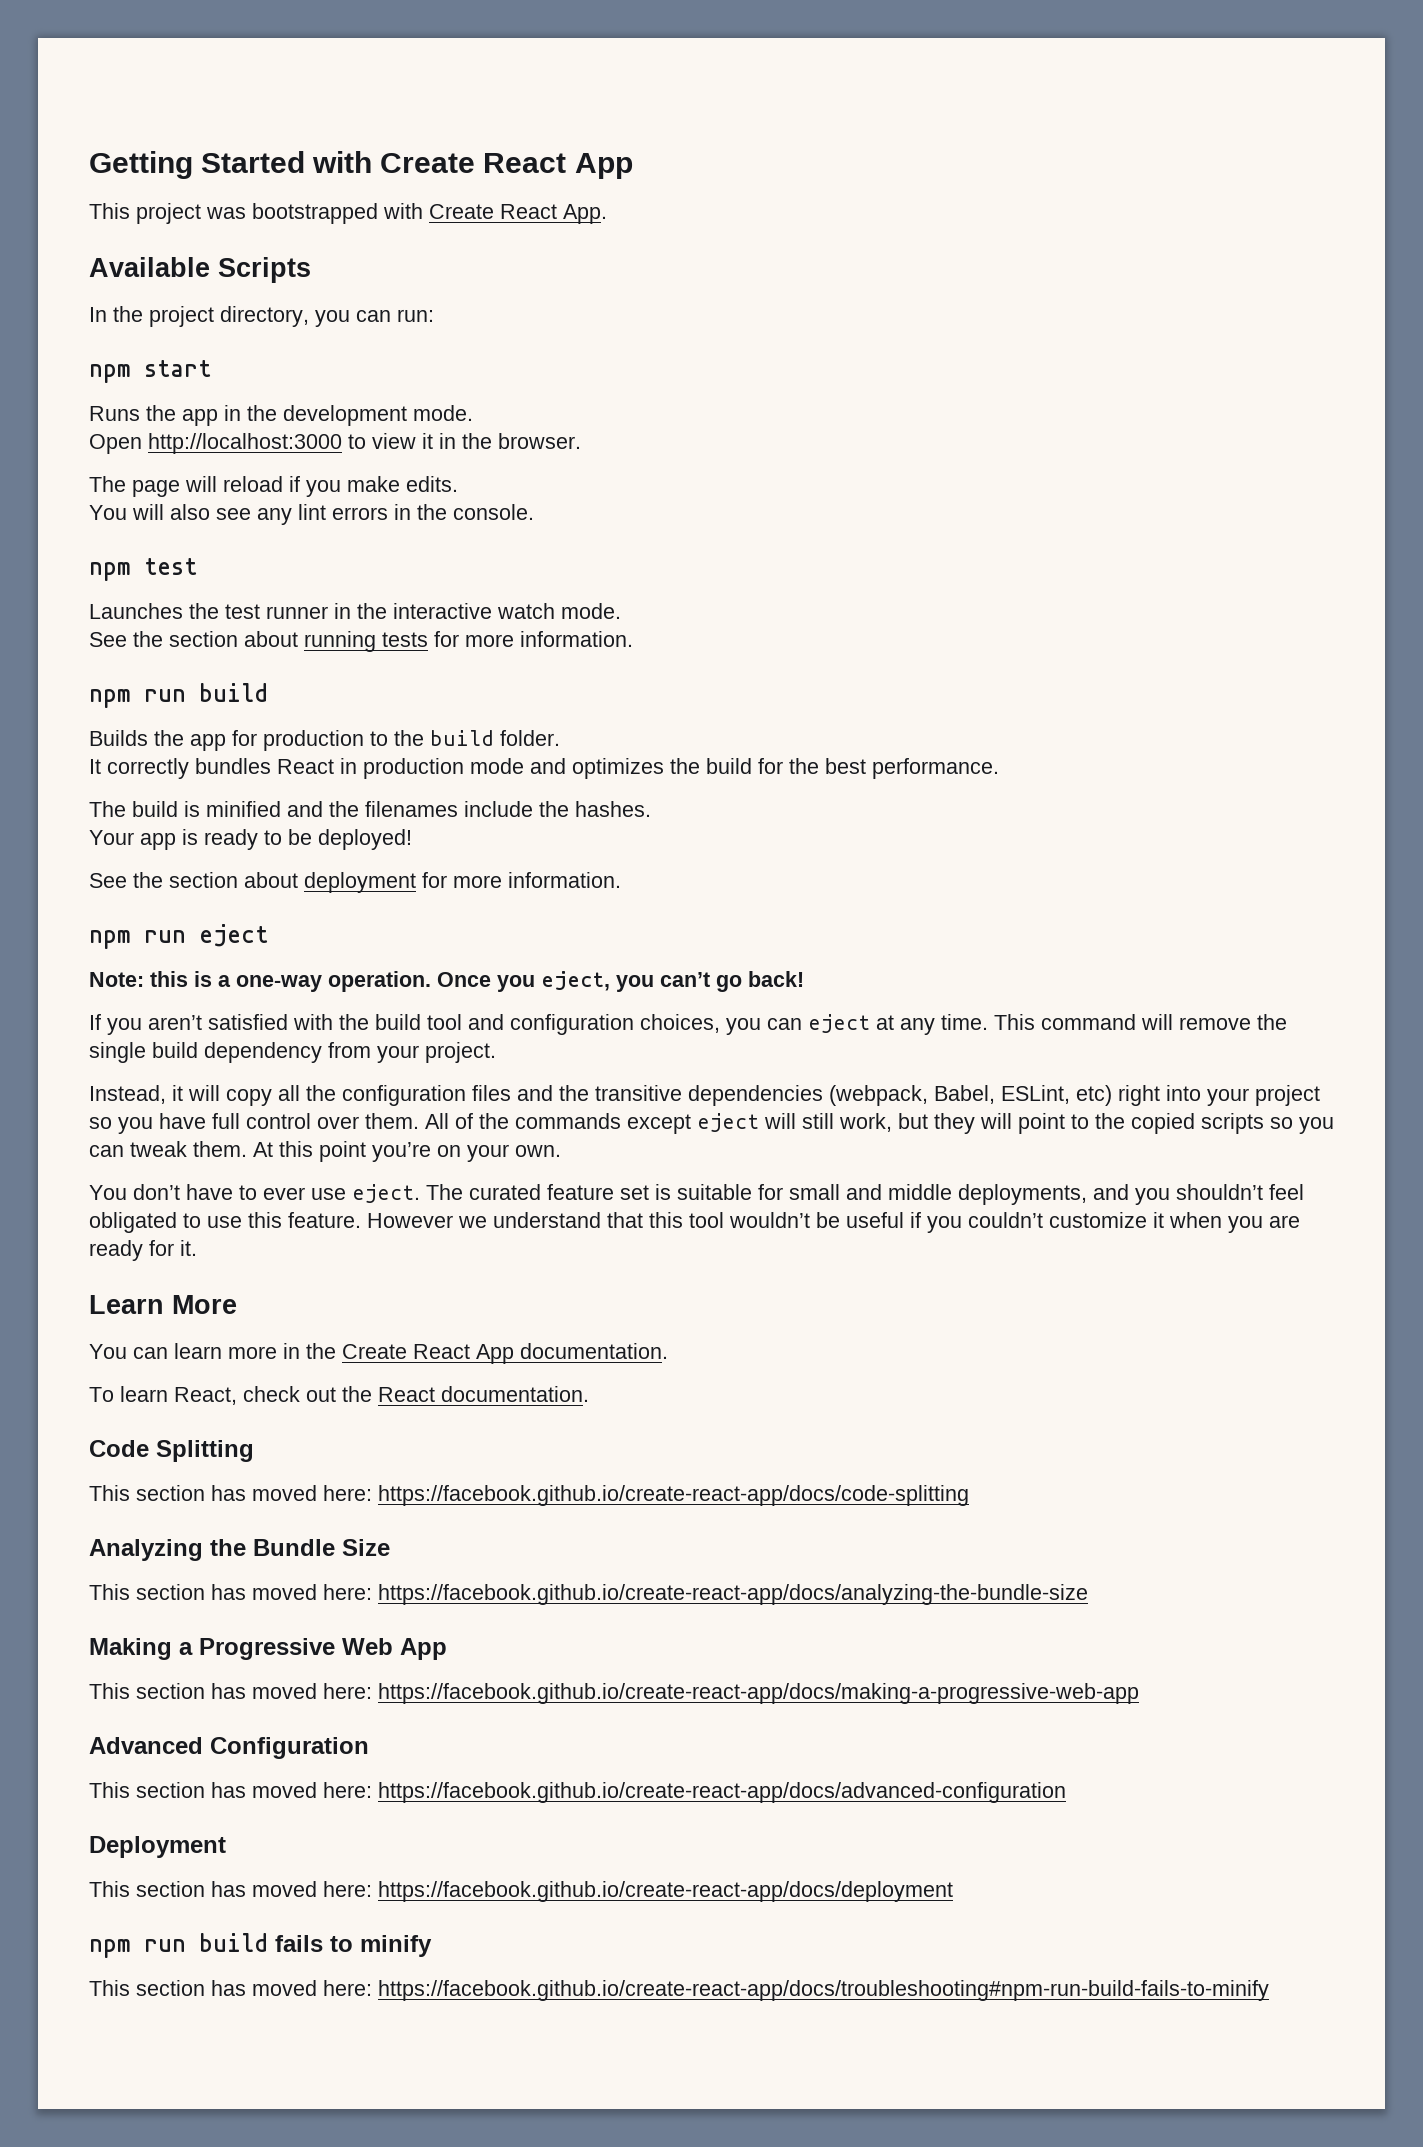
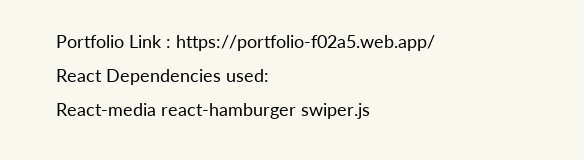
[89,151,633,179] [89,203,607,224] [89,257,311,283] [89,306,434,327] [89,360,211,383] [89,405,473,426] [89,433,581,454] [89,476,458,497] [89,504,534,525] [89,558,197,581] [89,603,621,619] [89,631,633,652] [89,683,268,708] [89,730,560,751] [89,758,999,779] [89,801,651,817] [89,829,412,850] [89,872,621,893] [89,924,268,949] [89,971,804,992] [89,1014,1287,1035] [89,1042,496,1063] [89,1085,1320,1106] [89,1113,1334,1134] [89,1141,561,1162] [89,1184,1304,1205] [89,1212,1300,1233] [89,1240,197,1261] [89,1295,237,1314] [89,1343,668,1364] [89,1386,589,1405] [89,1440,254,1462] [89,1485,969,1506] [89,1539,390,1561] [89,1584,1088,1605] [89,1638,447,1660] [89,1683,1139,1704] [89,1737,369,1759] [89,1782,1066,1803] [89,1836,226,1858] [89,1881,953,1902] [89,1933,432,1958] [89,1980,1269,2001] Getting Started with Create React App // This project was bootstrapped with Create React App. // Available Scripts // In the project directory, you can run: // npm start // Runs the app in the development mode. // Open http://localhost:3000 to view it in the browser. // The page will reload if you make edits. // You will also see any lint errors in the console. // npm test // Launches the test runner in the interactive watch mode. // See the section about running tests for more information. // npm run build // Builds the app for production to the build folder. // It correctly bundles React in production mode and optimizes the build for the best performance. // The build is minified and the filenames include the hashes. // Your app is ready to be deployed! // See the section about deployment for more information. // npm run eject // Note: this is a one-way operation. Once you eject, you can’t go back! // If you aren’t satisfied with the build tool and configuration choices, you can eject at any time. This command will remove the single build dependency from your project. // Instead, it will copy all the configuration files and the transitive dependencies (webpack, Babel, ESLint, etc) right into your project so you have full control over them. All of the commands except eject will still work, but they will point to the copied scripts so you can tweak them. At this point you’re on your own. // You don’t have to ever use eject. The curated feature set is suitable for small and middle deployments, and you shouldn’t feel obligated to use this feature. However we understand that this tool wouldn’t be useful if you couldn’t customize it when you are ready for it. // Learn More // You can learn more in the Create React App documentation. // To learn React, check out the React documentation. // Code Splitting // This section has moved here: https://facebook.github.io/create-react-app/docs/code-splitting // Analyzing the Bundle Size // This section has moved here: https://facebook.github.io/create-react-app/docs/analyzing-the-bundle-size // Making a Progressive Web App // This section has moved here: https://facebook.github.io/create-react-app/docs/making-a-progressive-web-app // Advanced Configuration // This section has moved here: https://facebook.github.io/create-react-app/docs/advanced-configuration // Deployment // This section has moved here: https://facebook.github.io/create-react-app/docs/deployment // npm run build fails to minify // This section has moved here: https://facebook.github.io/create-react-app/docs/troubleshooting#npm-run-build-fails-to-minify -> [56,35,435,51] [56,69,269,85] [56,103,370,119] Portfolio Link : https://portfolio-f02a5.web.app/ // React Dependencies used: // React-media react-hamburger swiper.js

